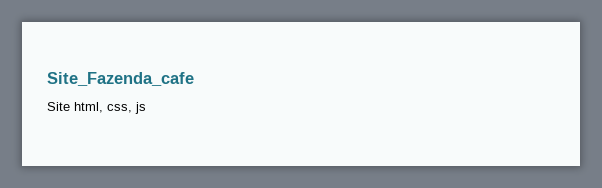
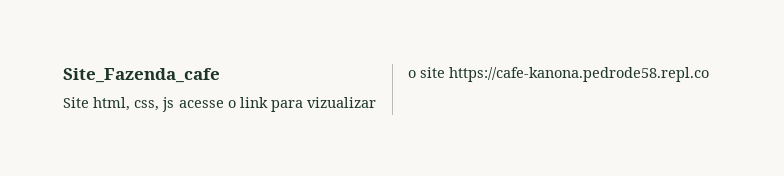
(146, 108) none -> [178,97,376,112] [408,67,709,82] acesse o link para vizualizar o site https://cafe-kanona.pedrode58.repl.co

